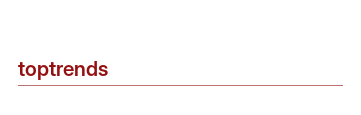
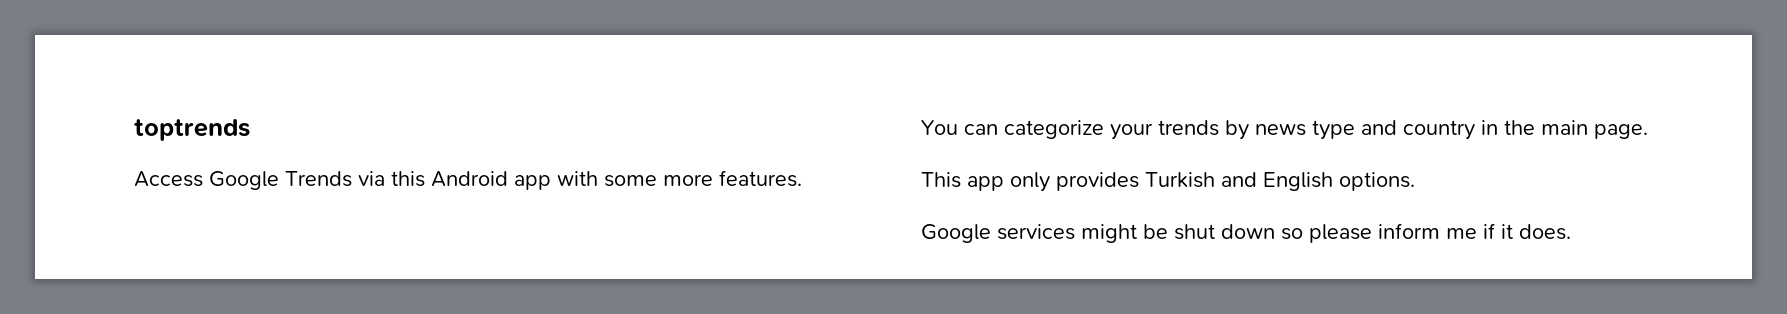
(108, 70) none -> [134,170,802,190] [921,120,1648,140] [921,172,1415,192] [921,223,1571,243] // Access Google Trends via this Android app with some more features. // You can categorize your trends by news type and country in the main page. // This app only provides Turkish and English options. // Google services might be shut down so please inform me if it does.

